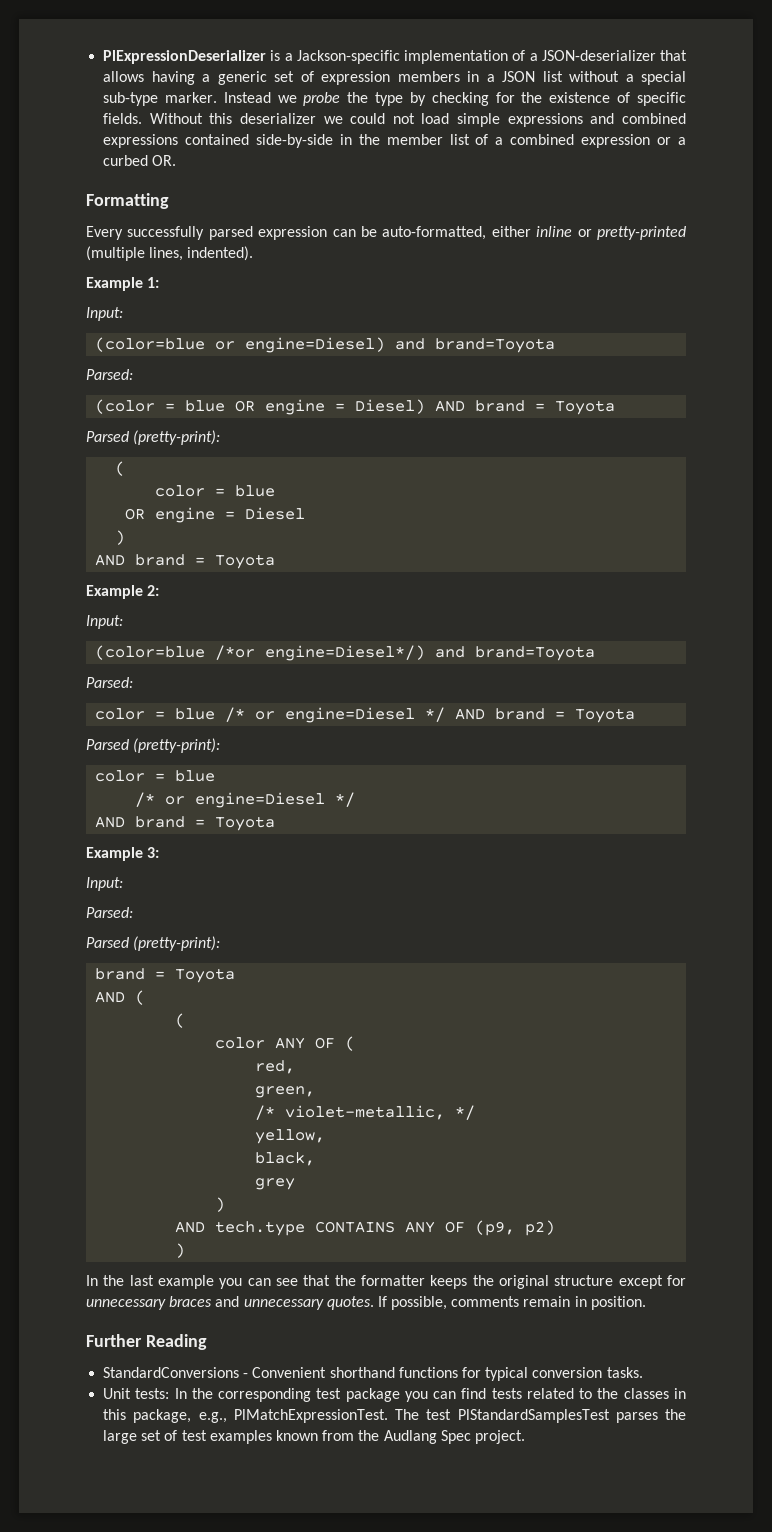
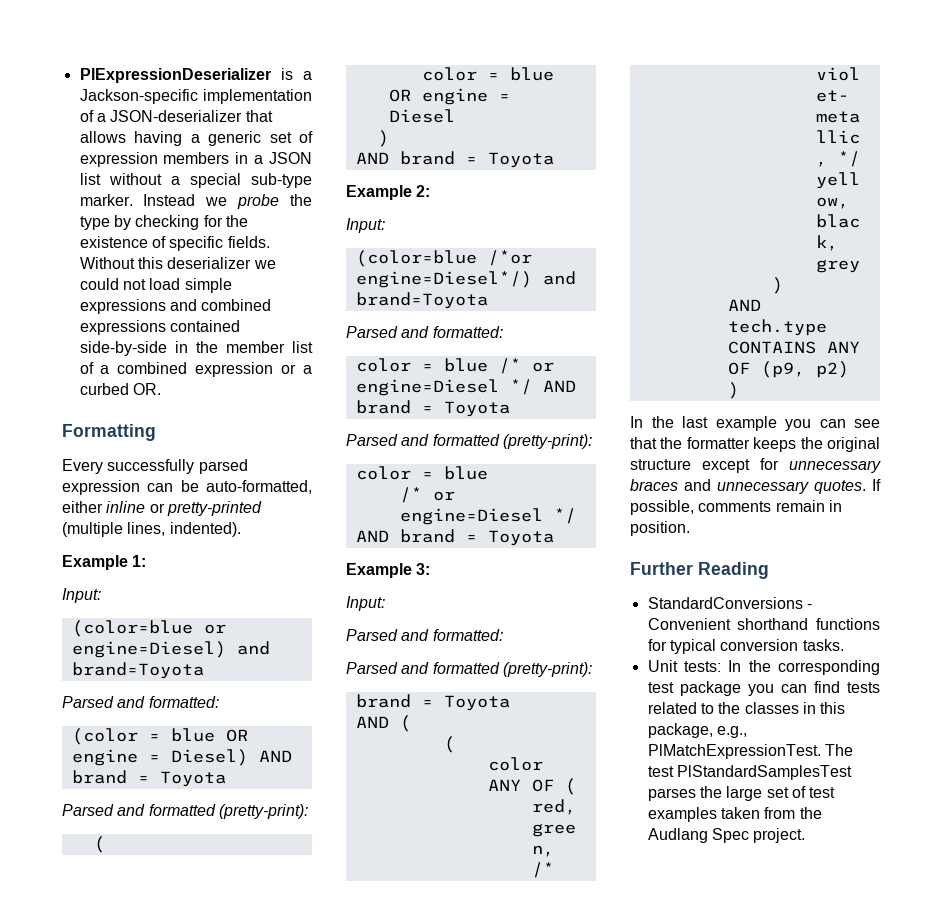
[86,369,133,380] Parsed: -> [62,696,219,708] Parsed and formatted:
(129, 436) none -> [117,804,216,816] and formatted
[86,677,133,688] Parsed: -> [346,326,503,338] Parsed and formatted:
(129, 744) none -> [401,434,500,446] and formatted
[86,907,133,918] [86,937,129,948] Parsed: // Parsed -> [346,629,503,641] [346,662,500,674] Parsed and formatted: // Parsed and formatted
[275,1430,318,1441] known -> [720,807,760,819] taken

